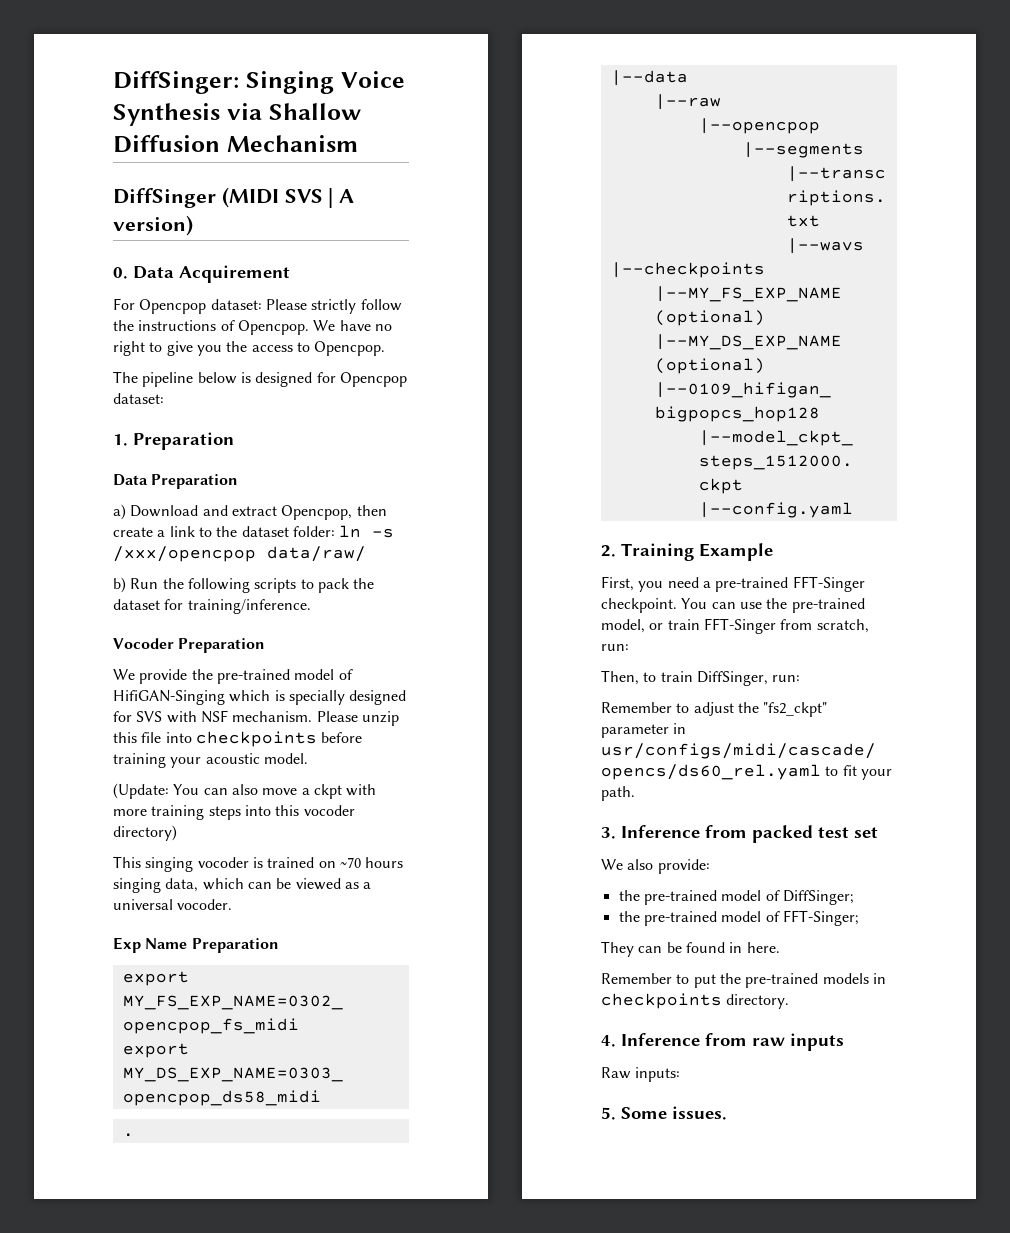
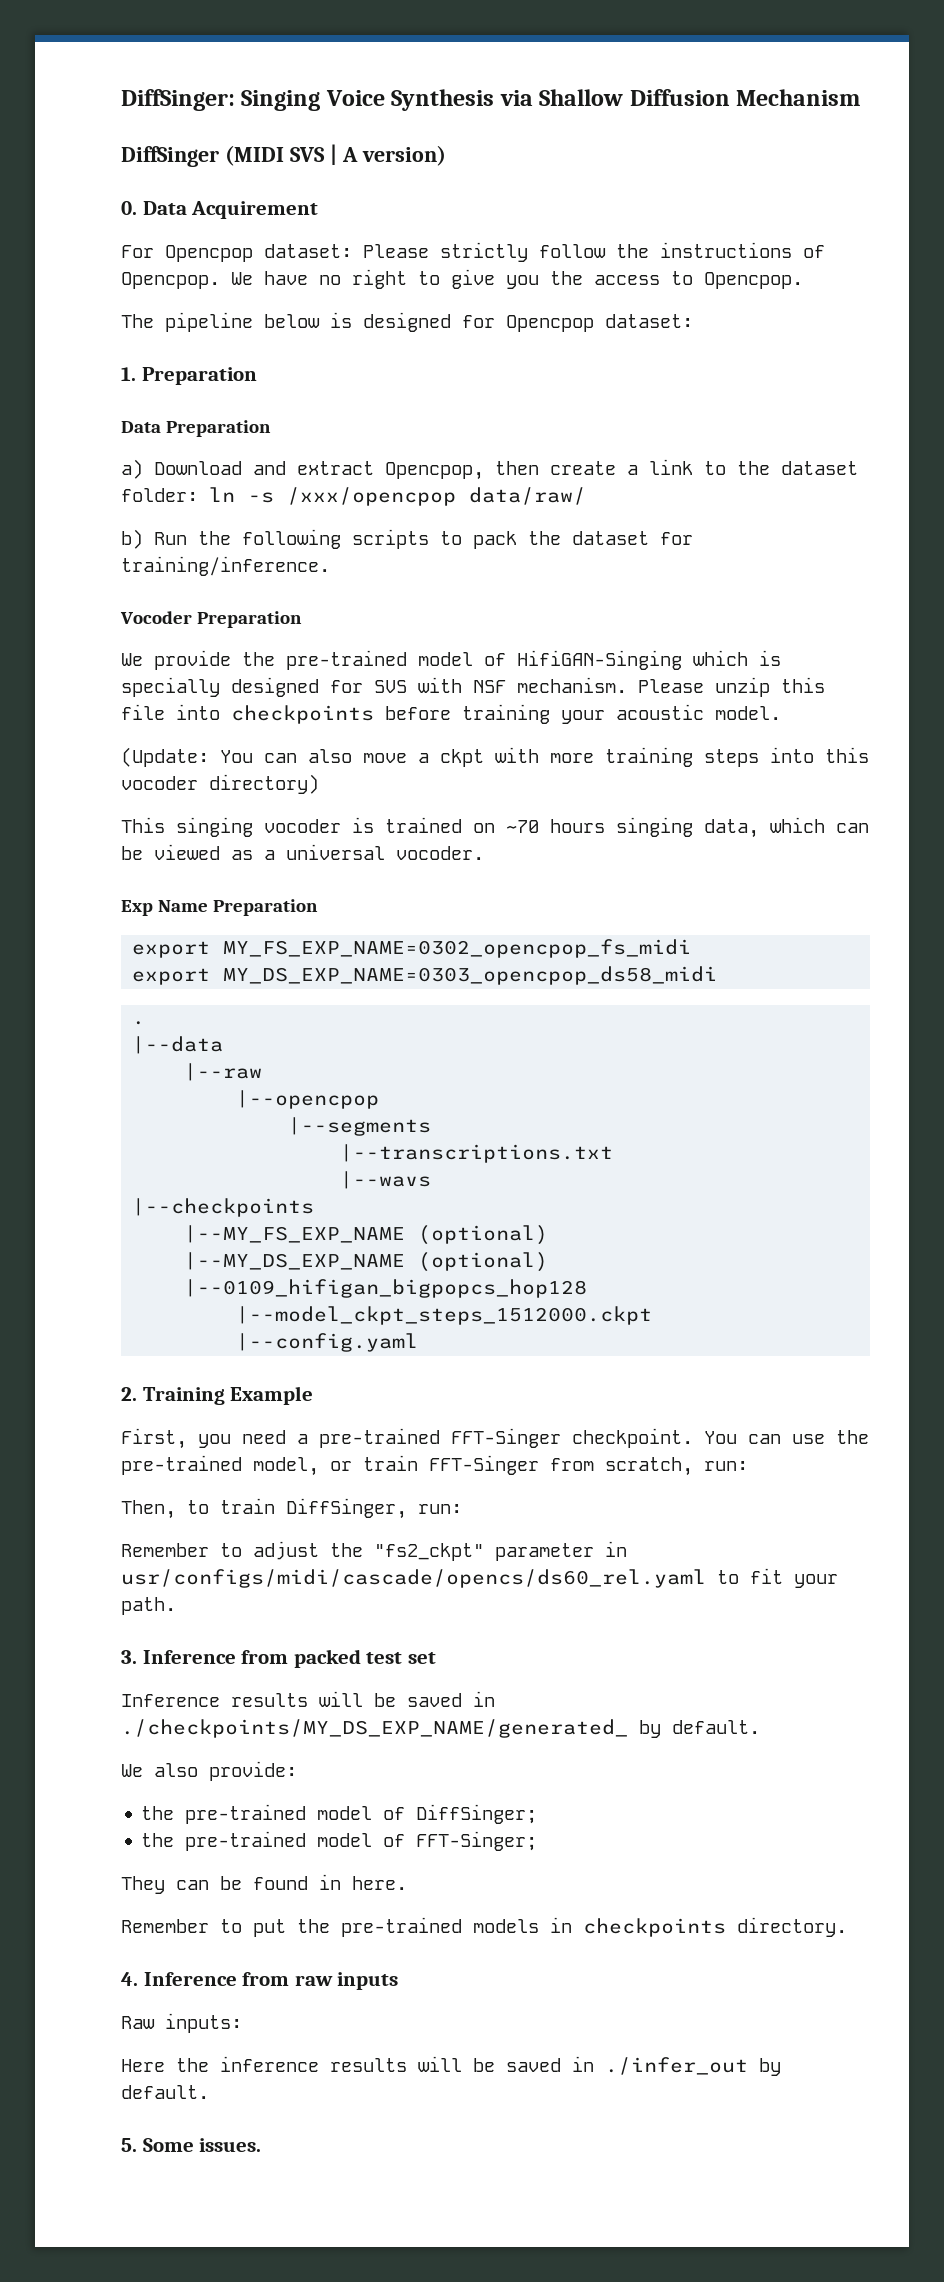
(878, 832) none -> [121,1691,495,1707] [121,1719,760,1738] // Inference results will be saved in ./checkpoints/MY_DS_EXP_NAME/generated_ by default.
(681, 1074) none -> [121,2056,781,2076] [121,2085,209,2099] // Here the inference results will be saved in ./infer_out by default.

